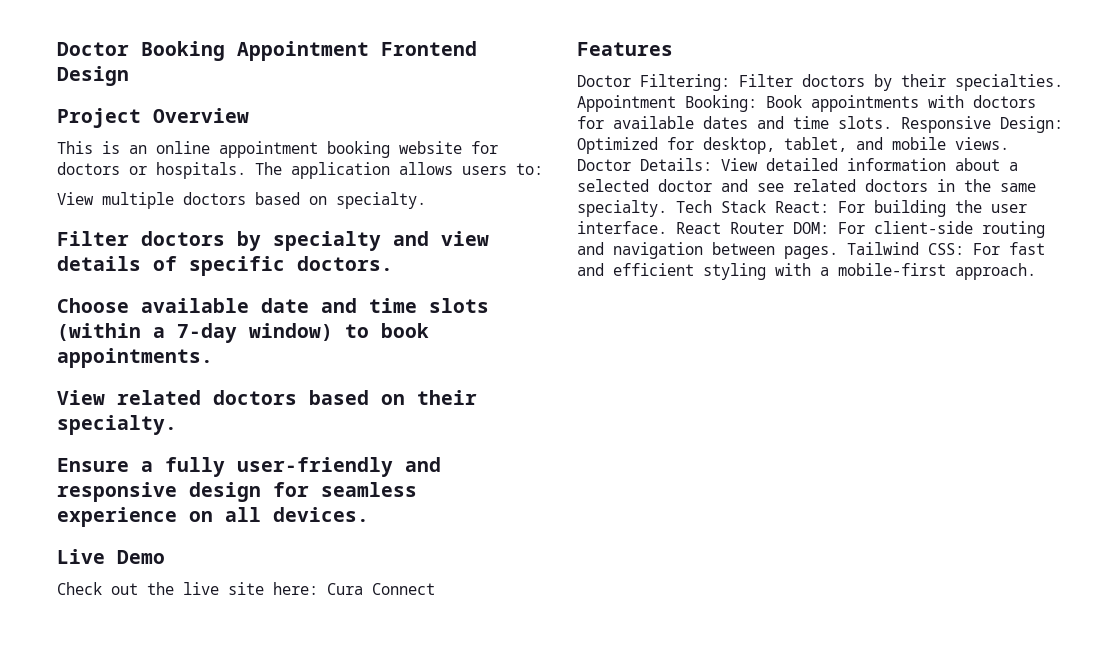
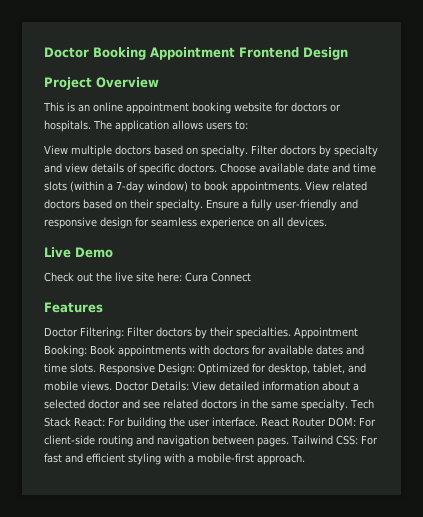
(426, 200) // -> (248, 151) none
(393, 263) // -> (217, 168) none
(213, 358) // -> (302, 187) none
(177, 425) // -> (203, 205) none

